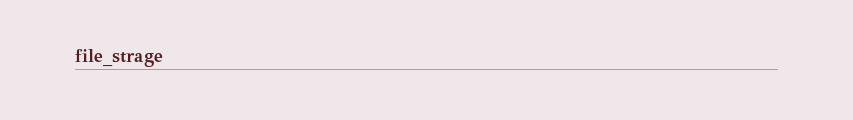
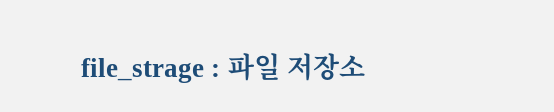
(163, 58) none -> [211,53,365,81] : 파일 저장소

